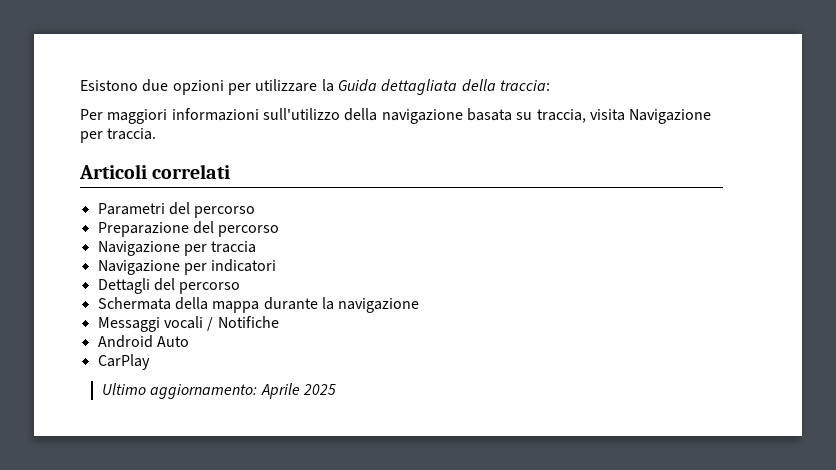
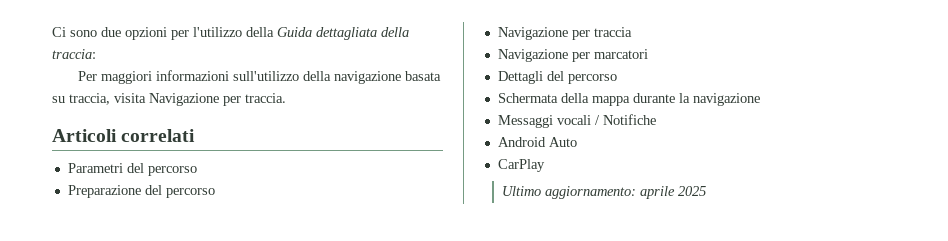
[80,80,138,91] Esistono -> [52,27,97,37] Ci sono
[255,79,334,92] utilizzare la -> [193,27,274,37] l'utilizzo della
[211,259,277,272] indicatori -> [593,49,648,59] marcatori
[260,383,300,399] Aprile -> [640,186,676,199] aprile

